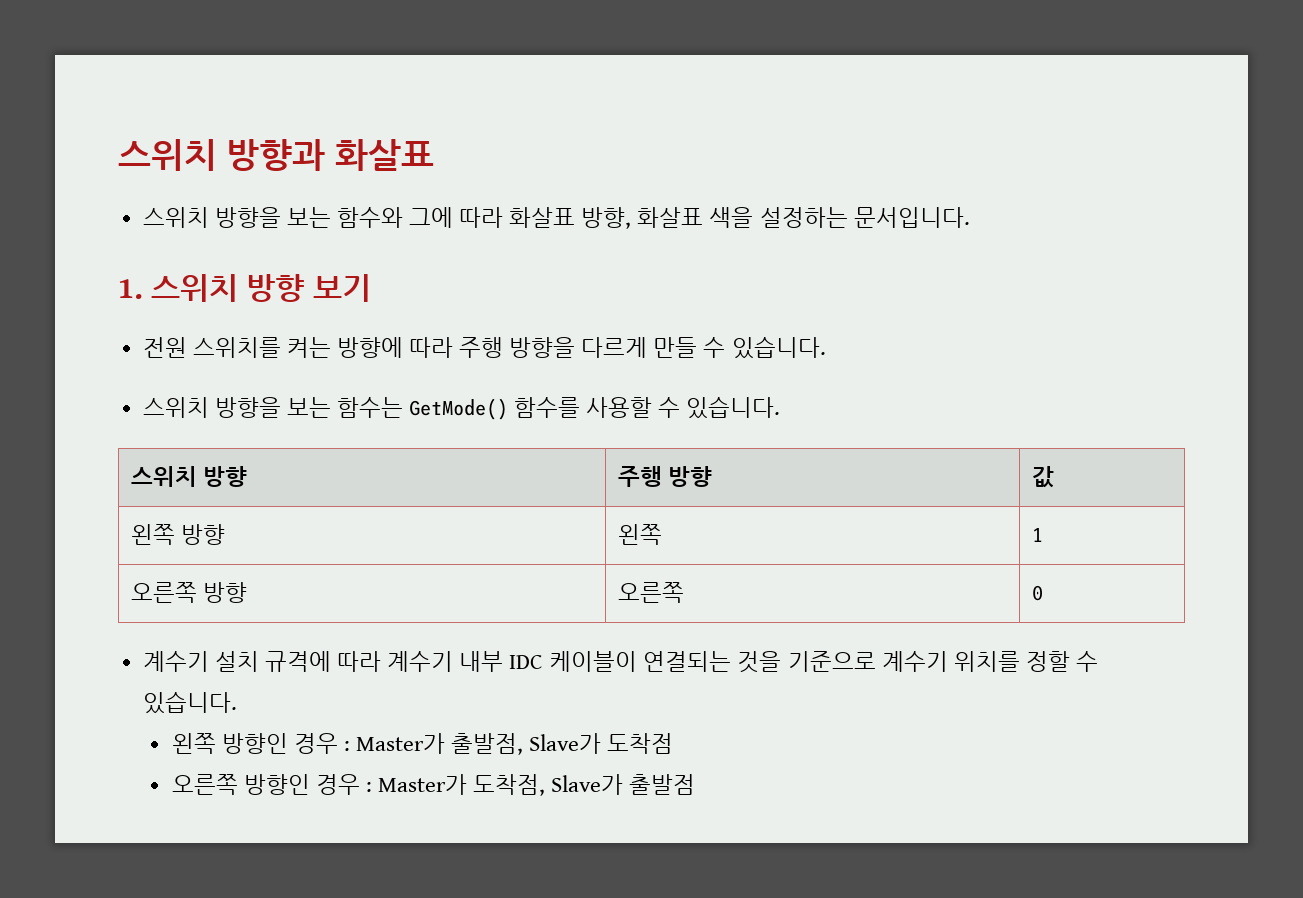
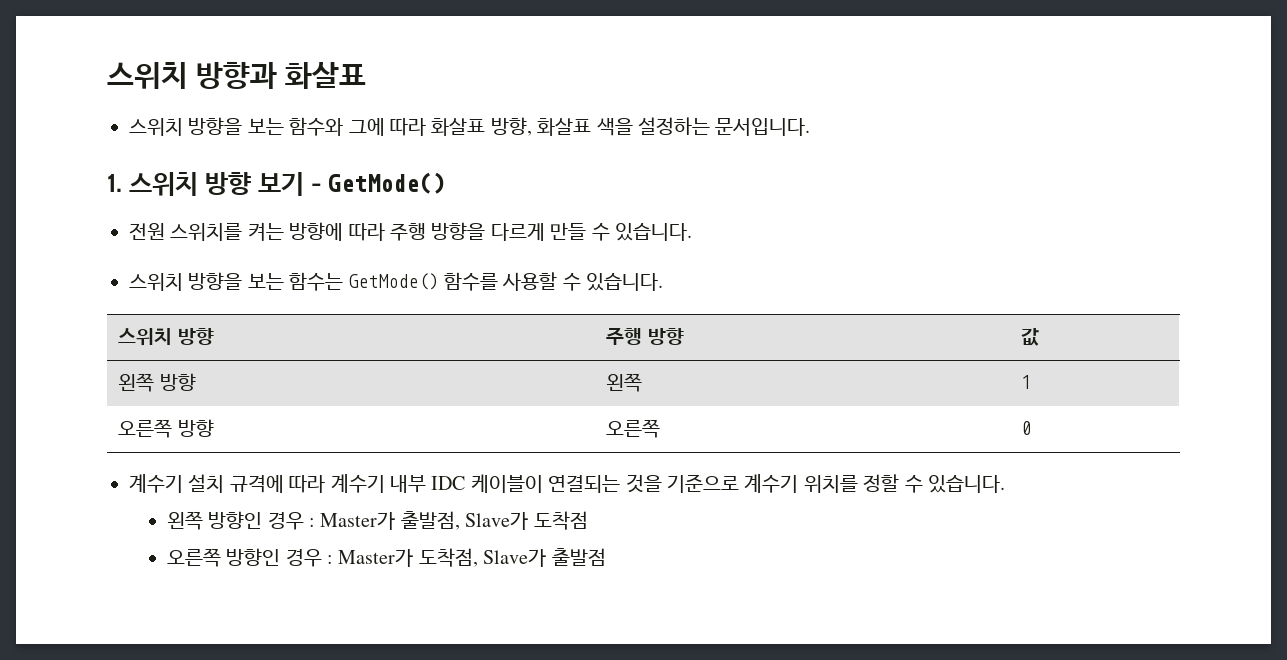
(371, 288) none -> [310,172,446,194] - GetMode()

